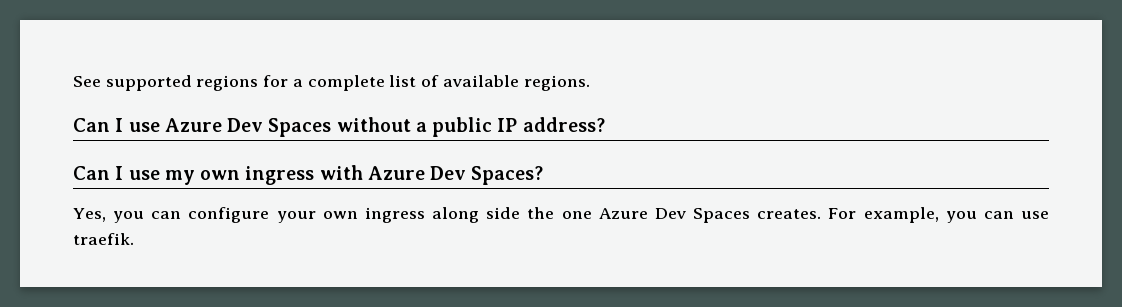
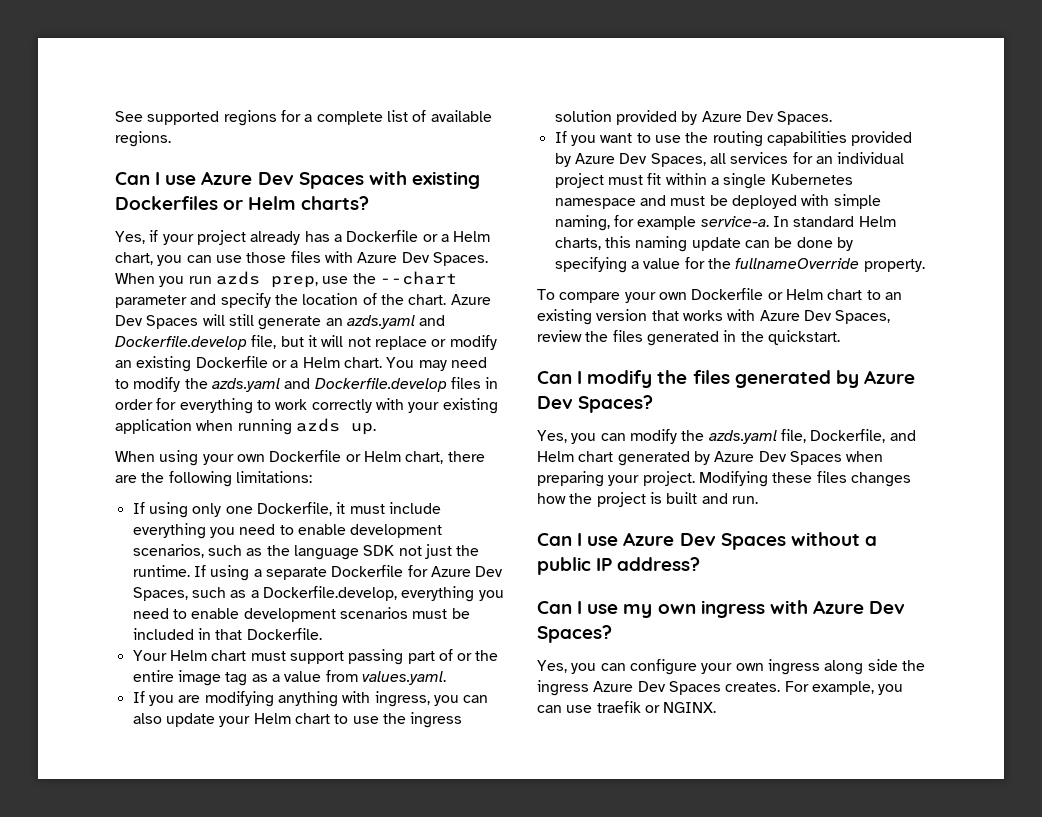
(590, 83) none -> [115,171,480,189] [115,196,370,210] [115,230,491,245] [115,251,488,266] [115,271,457,288] [115,293,491,308] [115,314,446,330] [115,335,497,350] [115,356,487,372] [115,377,499,392] [115,398,498,414] [115,418,376,435] [115,450,485,466] [115,471,312,487] [132,502,441,518] [132,523,443,539] [132,544,480,560] [132,565,504,581] [132,586,504,602] [132,607,470,622] [132,628,322,640] [132,649,499,665] [132,670,446,686] [132,691,489,707] [132,712,463,728] [554,110,833,125] [554,131,913,147] [554,152,905,167] [554,173,853,189] [554,194,881,209] [554,215,896,231] [554,236,853,252] [554,257,925,273] [537,288,902,303] [537,309,891,325] [537,330,840,346] [537,370,915,388] [537,395,654,413] [537,429,916,444] [537,451,884,466] [537,471,911,487] [537,492,758,507] // Can I use Azure Dev Spaces with existing Dockerfiles or Helm charts? // Yes, if your project already has a Dockerfile or a Helm chart, you can use those files with Azure Dev Spaces. When you run azds prep, use the --chart parameter and specify the location of the chart. Azure Dev Spaces will still generate an azds.yaml and Dockerfile.develop file, but it will not replace or modify an existing Dockerfile or a Helm chart. You may need to modify the azds.yaml and Dockerfile.develop files in order for everything to work correctly with your existing application when running azds up. // When using your own Dockerfile or Helm chart, there are the following limitations: // If using only one Dockerfile, it must include everything you need to enable development scenarios, such as the language SDK not just the runtime. If using a separate Dockerfile for Azure Dev Spaces, such as a Dockerfile.develop, everything you need to enable development scenarios must be included in that Dockerfile. // Your Helm chart must support passing part of or the entire image tag as a value from values.yaml. // If you are modifying anything with ingress, you can also update your Helm chart to use the ingress solution provided by Azure Dev Spaces. // If you want to use the routing capabilities provided by Azure Dev Spaces, all services for an individual project must fit within a single Kubernetes namespace and must be deployed with simple naming, for example service-a. In standard Helm charts, this naming update can be done by specifying a value for the fullnameOverride property. // To compare your own Dockerfile or Helm chart to an existing version that works with Azure Dev Spaces, review the files generated in the quickstart. // Can I modify the files generated by Azure Dev Spaces? // Yes, you can modify the azds.yaml file, Dockerfile, and Helm chart generated by Azure Dev Spaces when preparing your project. Modifying these files changes how the project is built and run.
[561,211,592,219] one -> [537,680,589,696] ingress
[73,233,134,245] traefik. -> [596,701,717,713] traefik or NGINX.

